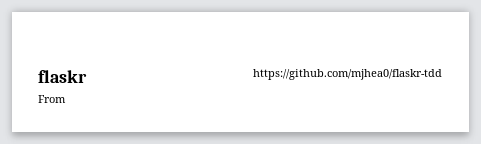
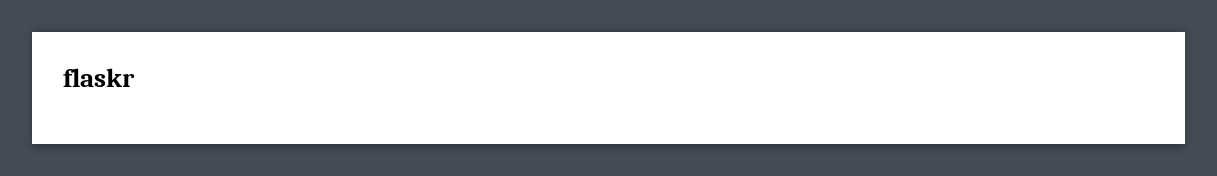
[38,95,66,103] [253,69,442,80] // From https://github.com/mjhea0/flaskr-tdd -> (135, 77) none

